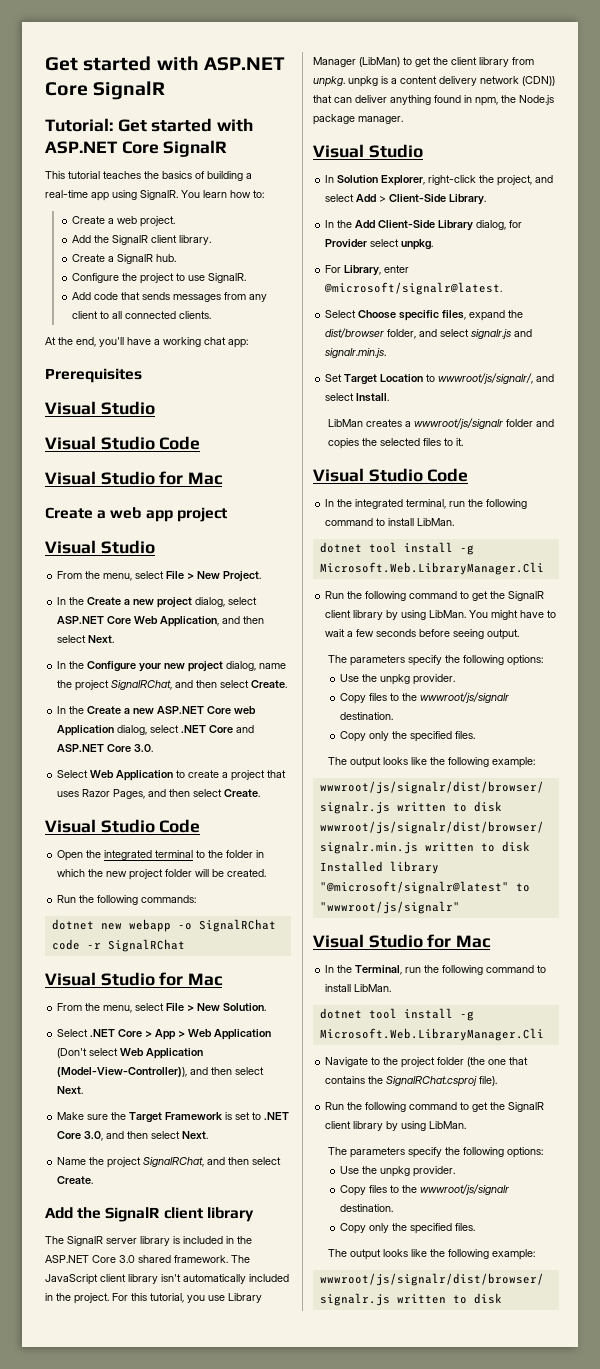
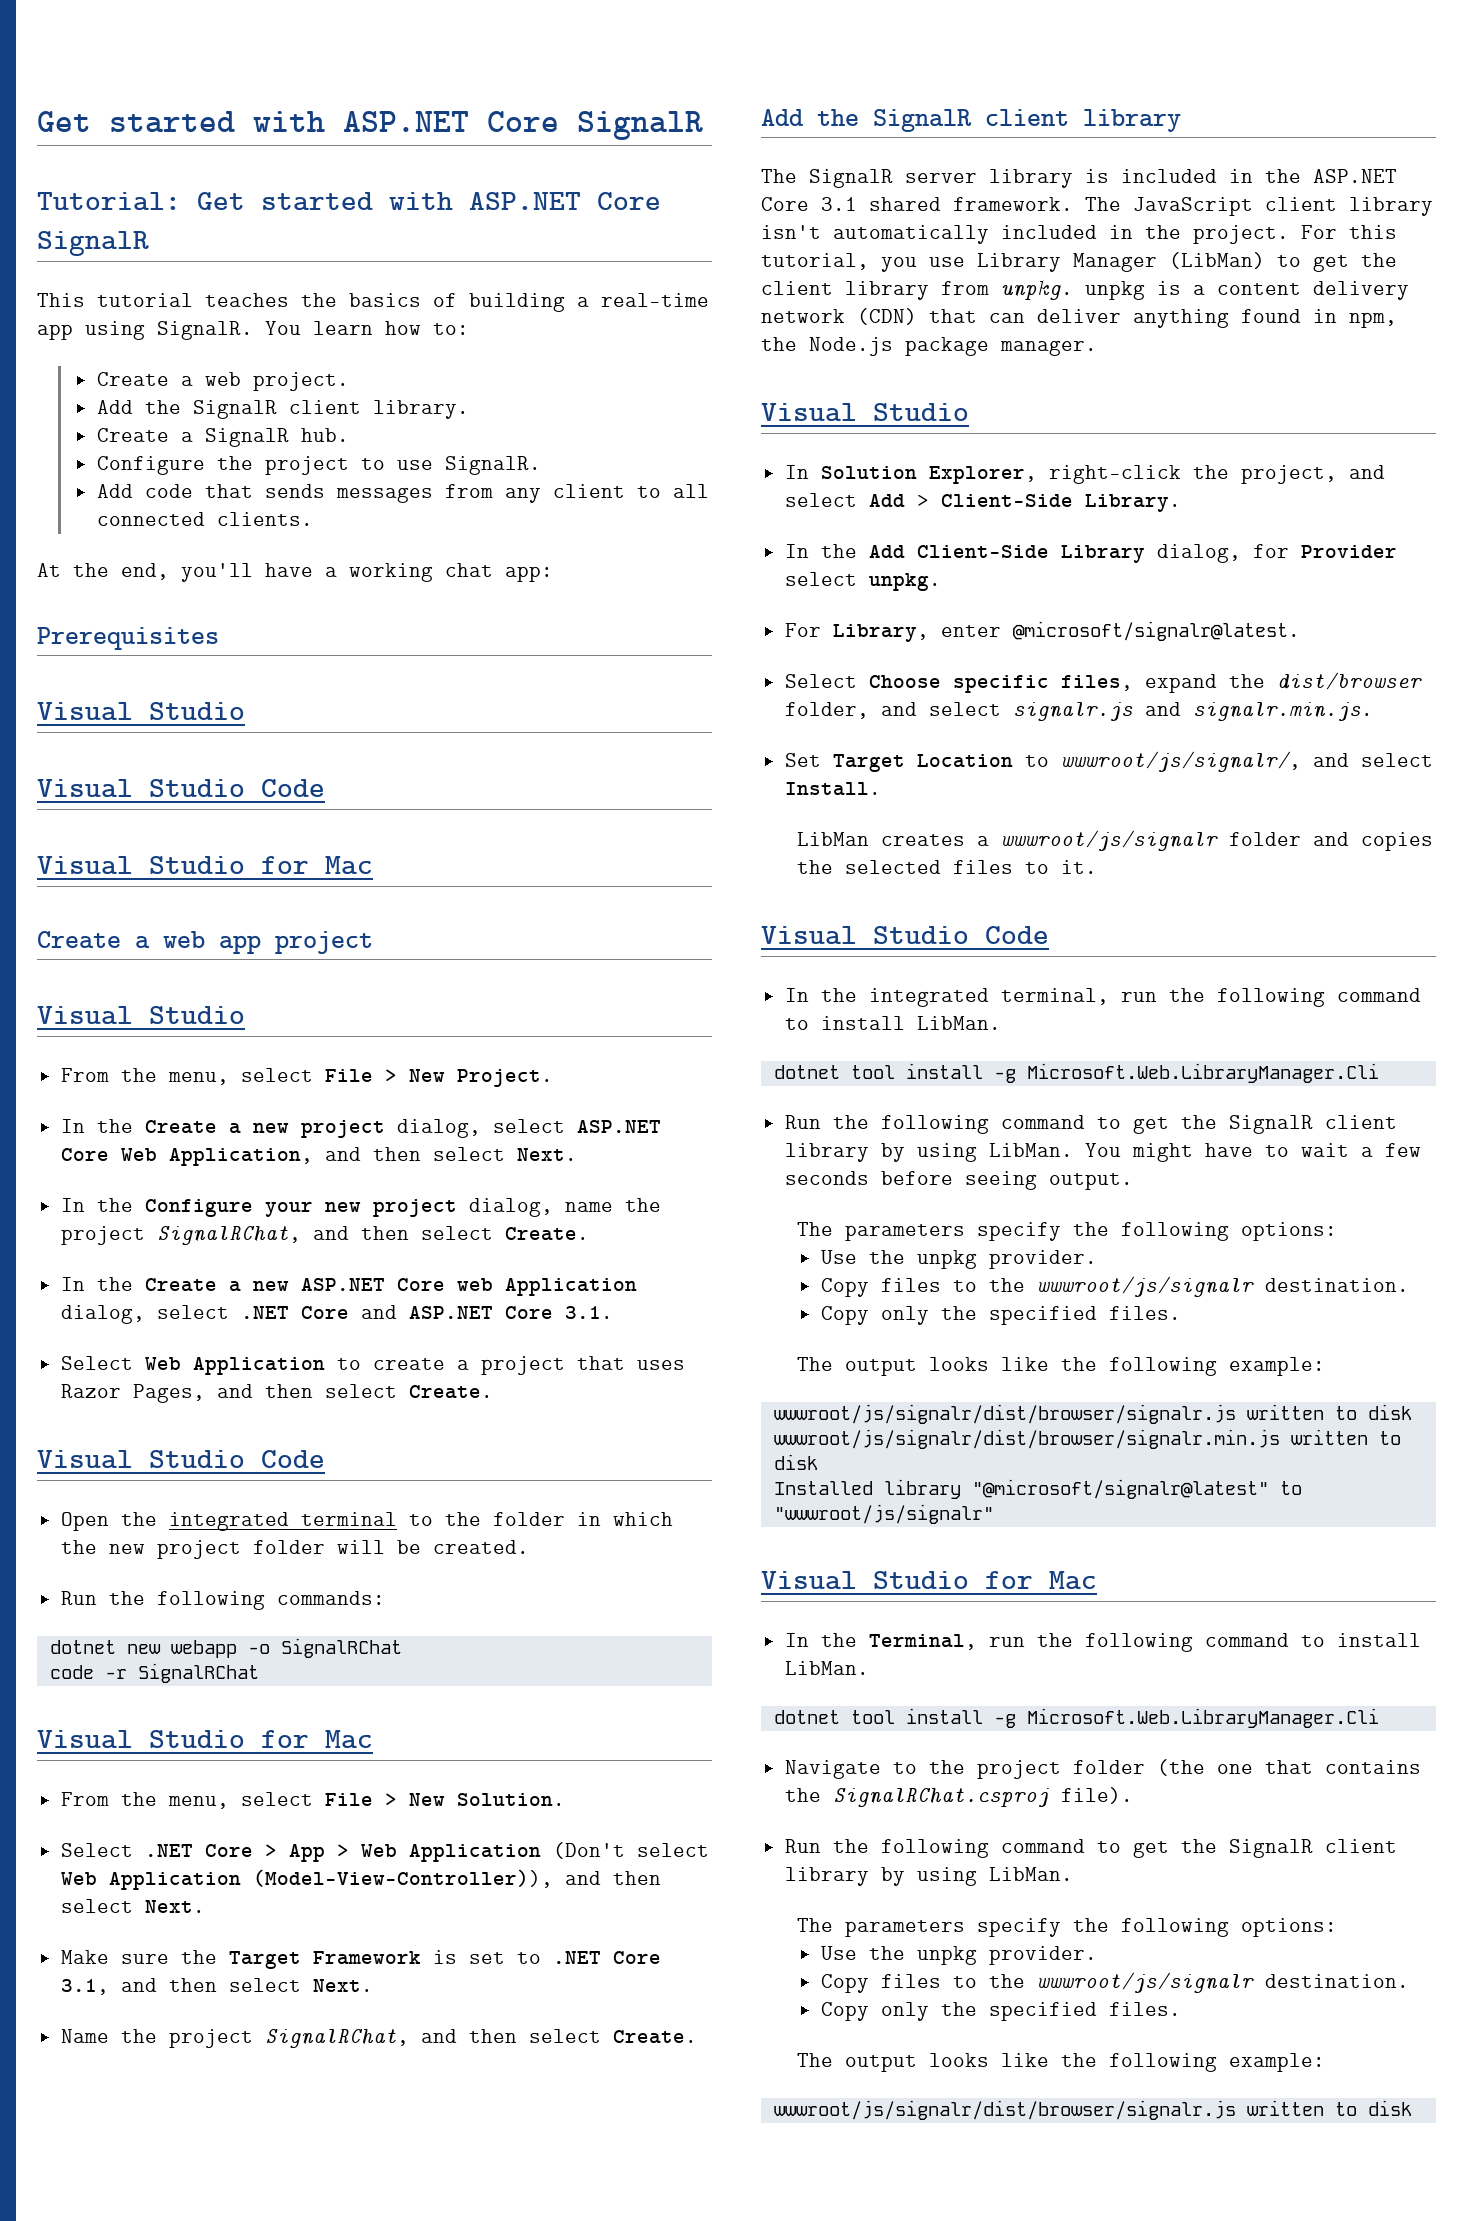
[134,744,154,752] 3.0. -> [564,1306,613,1319] 3.1.
[84,1131,104,1141] 3.0, -> [60,1979,109,1995] 3.1,
[119,1255,135,1263] 3.0 -> [821,197,857,211] 3.1
[522,76,555,86] (CDN)) -> [857,308,917,325] (CDN)

